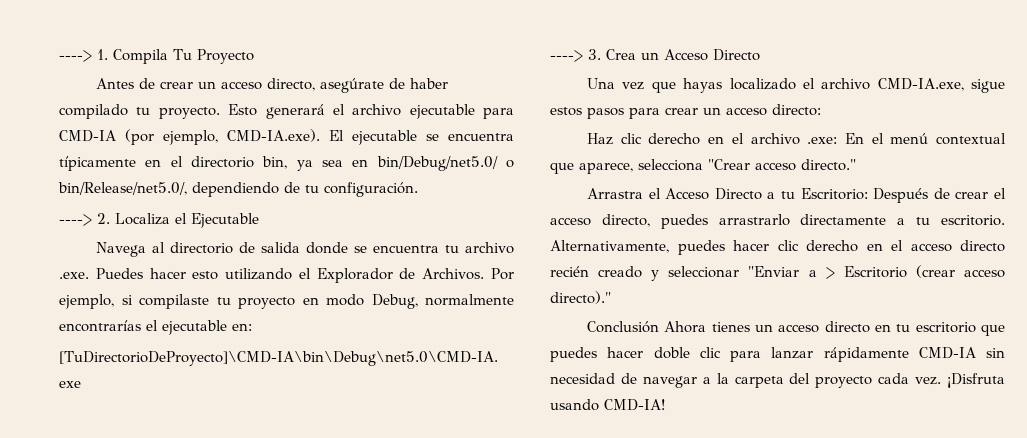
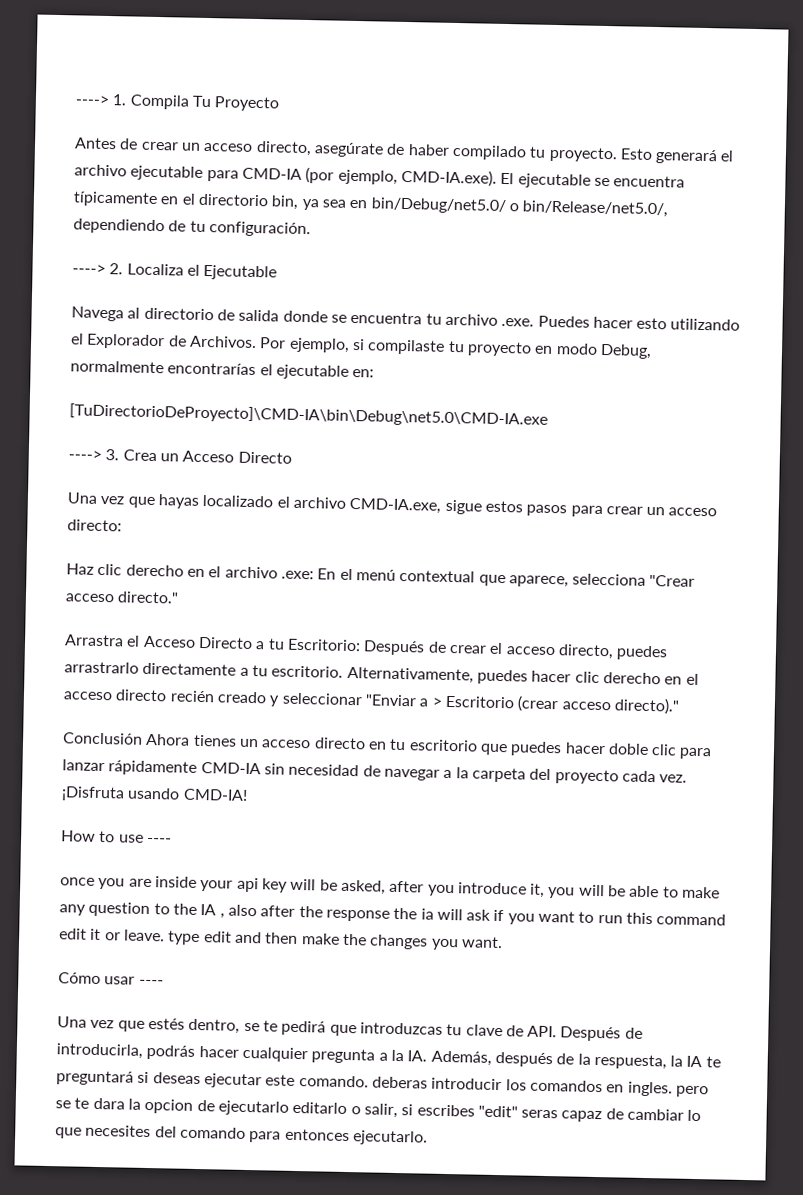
(665, 405) none -> [61,830,172,844] [60,876,721,899] [59,901,727,926] [59,928,503,951] [58,972,164,986] [57,1016,643,1042] [56,1043,721,1070] [56,1070,709,1098] [55,1097,702,1123] [55,1124,428,1146] // How to use ---- // once you are inside your api key will be asked, after you introduce it, you will be able to make any question to the IA , also after the response the ia will ask if you want to run this command edit it or leave. type edit and then make the changes you want. // Cómo usar ---- // Una vez que estés dentro, se te pedirá que introduzcas tu clave de API. Después de introducirla, podrás hacer cualquier pregunta a la IA. Además, después de la respuesta, la IA te preguntará si deseas ejecutar este comando. deberas introducir los comandos en ingles. pero se te dara la opcion de ejecutarlo editarlo o salir, si escribes "edit" seras capaz de cambiar lo que necesites del comando para entonces ejecutarlo.

